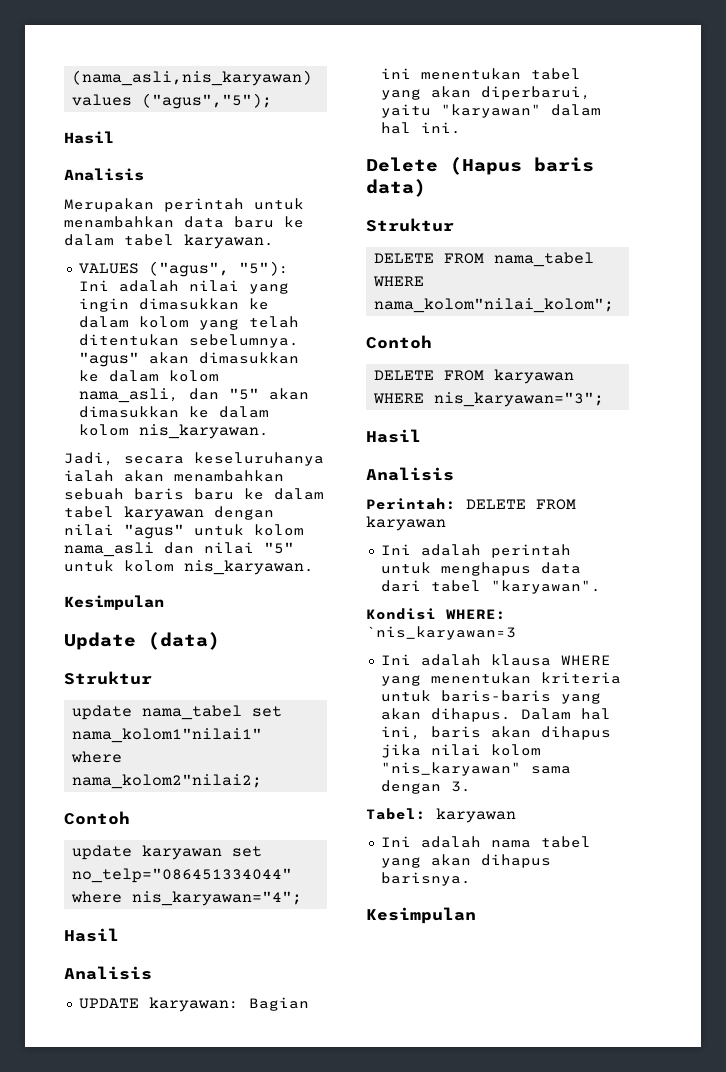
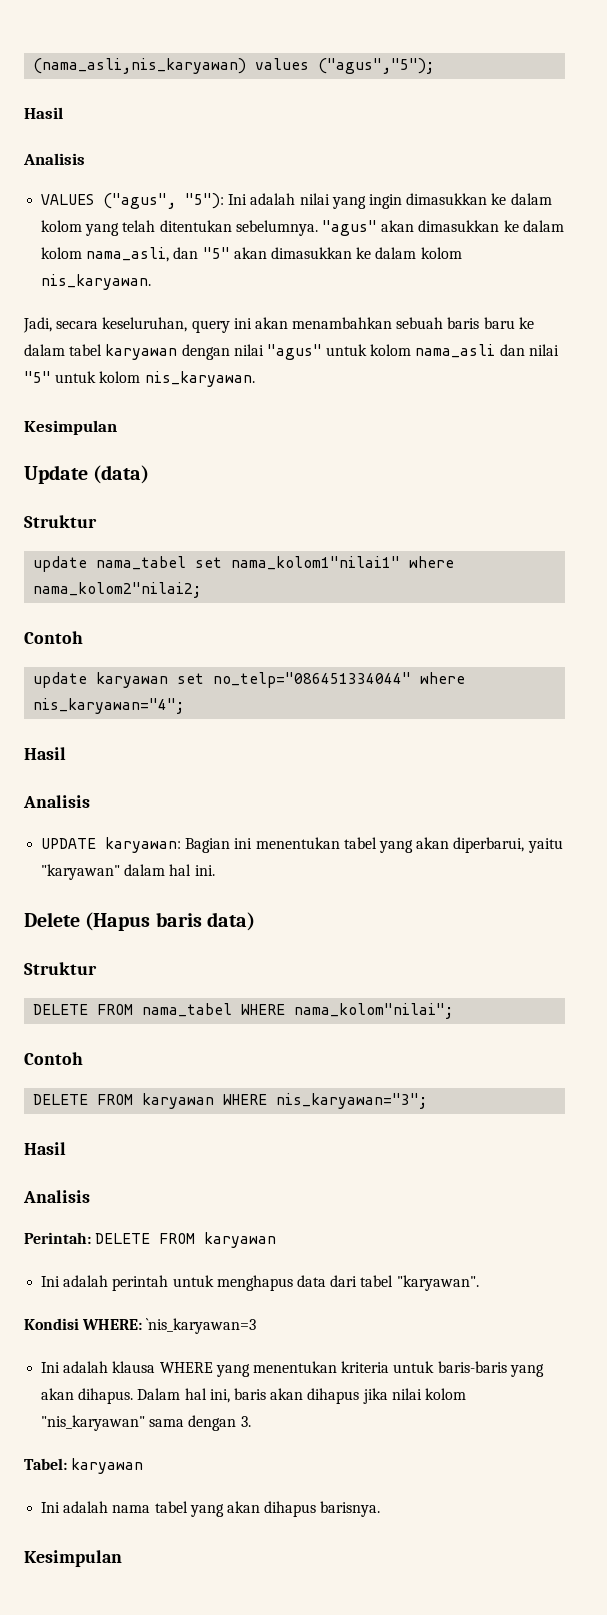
[64,198,304,212] [64,216,304,228] [64,234,274,249] // Merupakan perintah untuk menambahkan data baru ke dalam tabel karyawan. -> (85, 159) none
[194,452,324,466] [64,470,114,482] keseluruhanya ialah -> [102,317,252,333] keseluruhan, query ini
[374,298,615,313] nama_kolom"nilai_kolom"; -> [294,1003,454,1019] nama_kolom"nilai";

